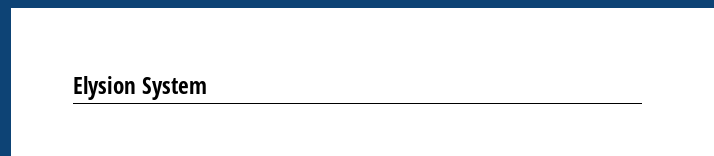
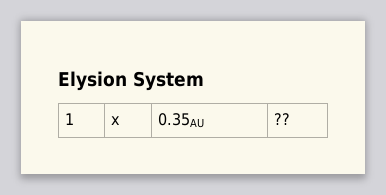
(208, 88) none -> [65,113,75,125] [111,116,121,125] [158,113,205,128] [274,113,291,125] // 1 | x | 0.35AU | ??

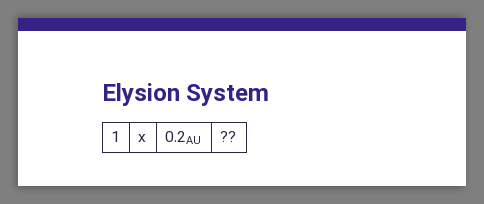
[158,113,205,128] 0.35AU -> [164,131,201,144] 0.2AU

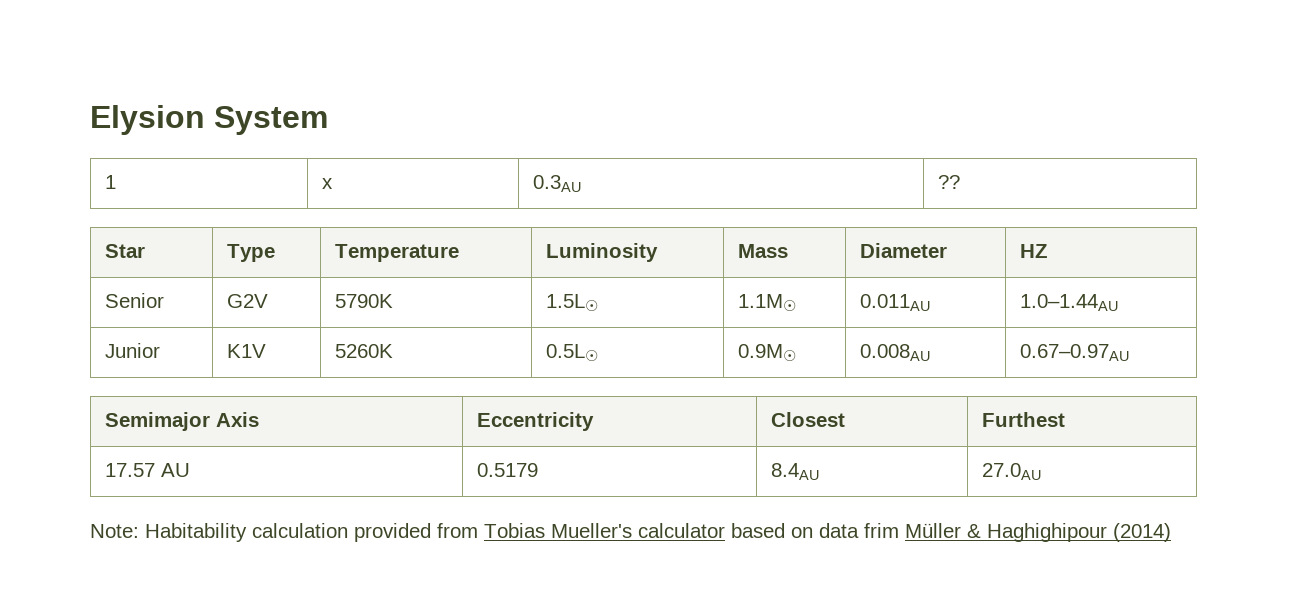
[164,131,201,144] 0.2AU -> [533,175,582,192] 0.3AU
(236, 136) none -> [105,244,146,258] [227,244,276,262] [335,244,460,262] [546,243,659,262] [738,244,789,258] [860,243,948,258] [1020,244,1049,258] [105,293,165,308] [227,294,269,308] [335,294,394,308] [546,294,599,311] [738,294,797,311] [860,294,931,311] [1020,294,1119,311] [105,343,161,358] [227,344,267,358] [335,344,394,358] [546,344,599,361] [738,344,797,361] [860,344,931,361] [1020,344,1130,361] [105,412,260,431] [477,412,595,431] [771,412,846,427] [982,412,1066,427] [105,463,191,477] [477,463,539,477] [771,463,820,480] [982,463,1042,480] [90,523,1171,542] // Star | Type | Temperature | Luminosity | Mass | Diameter | HZ // Senior | G2V | 5790K | 1.5L☉ | 1.1M☉ | 0.011AU | 1.0–1.44AU // Junior | K1V | 5260K | 0.5L☉ | 0.9M☉ | 0.008AU | 0.67–0.97AU // Semimajor Axis | Eccentricity | Closest | Furthest // 17.57 AU | 0.5179 | 8.4AU | 27.0AU // Note: Habitability calculation provided from Tobias Mueller's calculator based on data frim Müller & Haghighipour (2014)

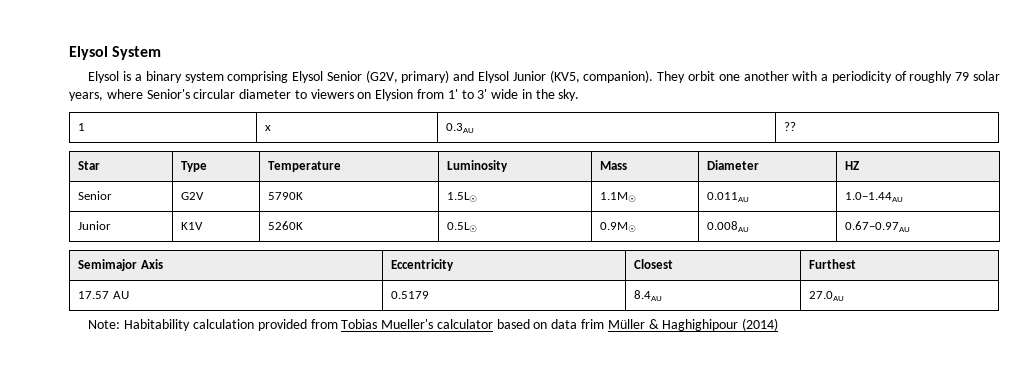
[90,105,328,135] Elysion System -> [69,46,162,60] [88,70,1001,83] [69,89,580,101] Elysol System // Elysol is a binary system comprising Elysol Senior (G2V, primary) and Elysol Junior (KV5, companion). They orbit one another with a periodicity of roughly 79 solar years, where Senior's circular diameter to viewers on Elysion from 1' to 3' wide in the sky.

